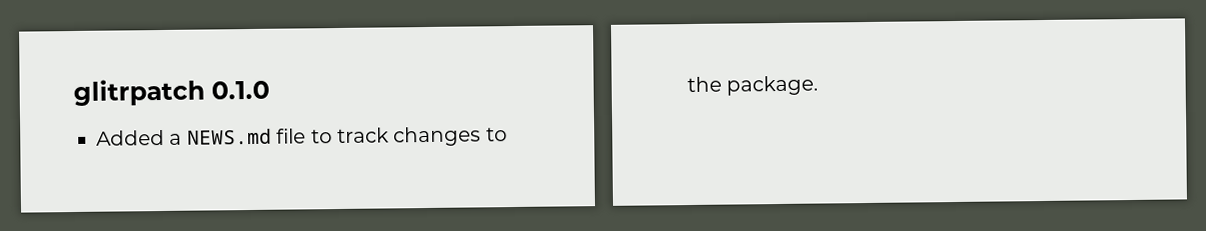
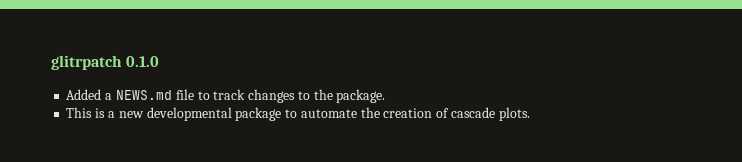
(819, 85) none -> [66,107,530,121] // This is a new developmental package to automate the creation of cascade plots.

